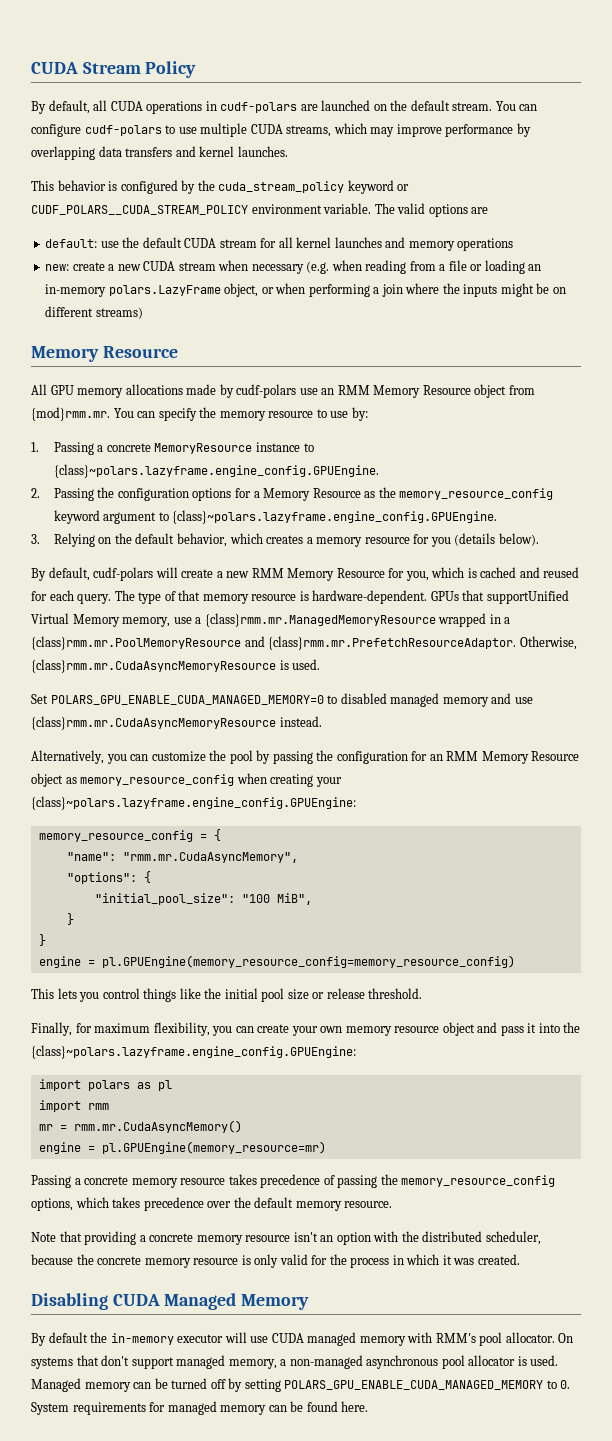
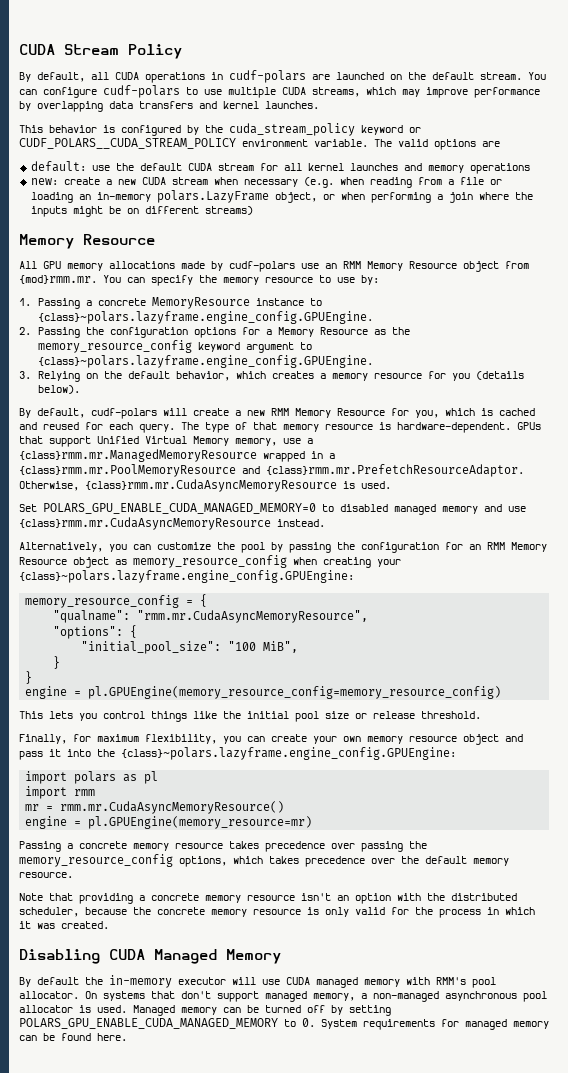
[486,590,569,604] supportUnified -> [49,436,139,447] support Unified
[66,852,298,863] "name": "rmm.mr.CudaAsyncMemory", -> [53,610,369,623] "qualname": "rmm.mr.CudaAsyncMemoryResource",
[73,1120,242,1133] rmm.mr.CudaAsyncMemory() -> [60,801,285,814] rmm.mr.CudaAsyncMemoryResource()
[323,1175,335,1185] of -> [331,843,355,849] over

